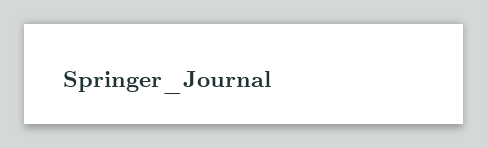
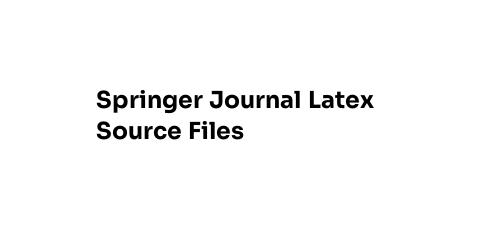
[63,71,271,94] Springer_Journal -> [96,89,374,114] [96,120,245,140] Springer Journal Latex Source Files

